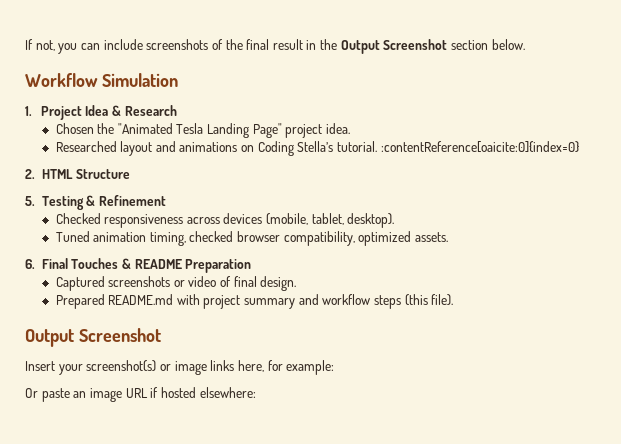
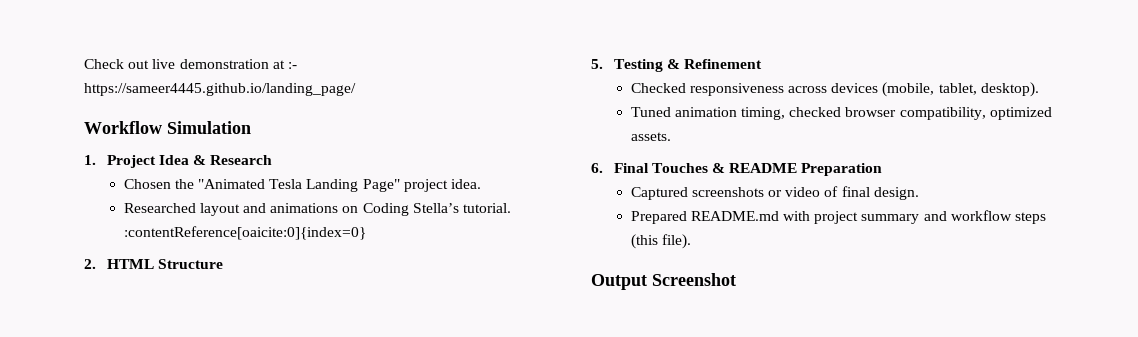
[25,39,525,54] If not, you can include screenshots of the final result in the Output Screenshot section below. -> [84,59,297,69] [84,83,356,96] Check out live demonstration at :- https://sameer4445.github.io/landing_page/
[25,360,335,375] [25,387,256,402] // Insert your screenshot(s) or image links here, for example: // Or paste an image URL if hosted elsewhere: -> (736, 279) none

